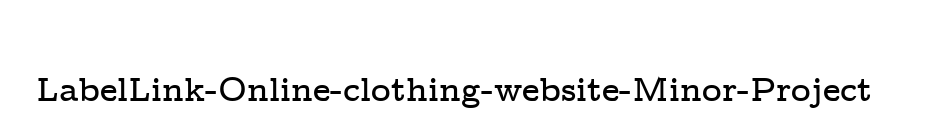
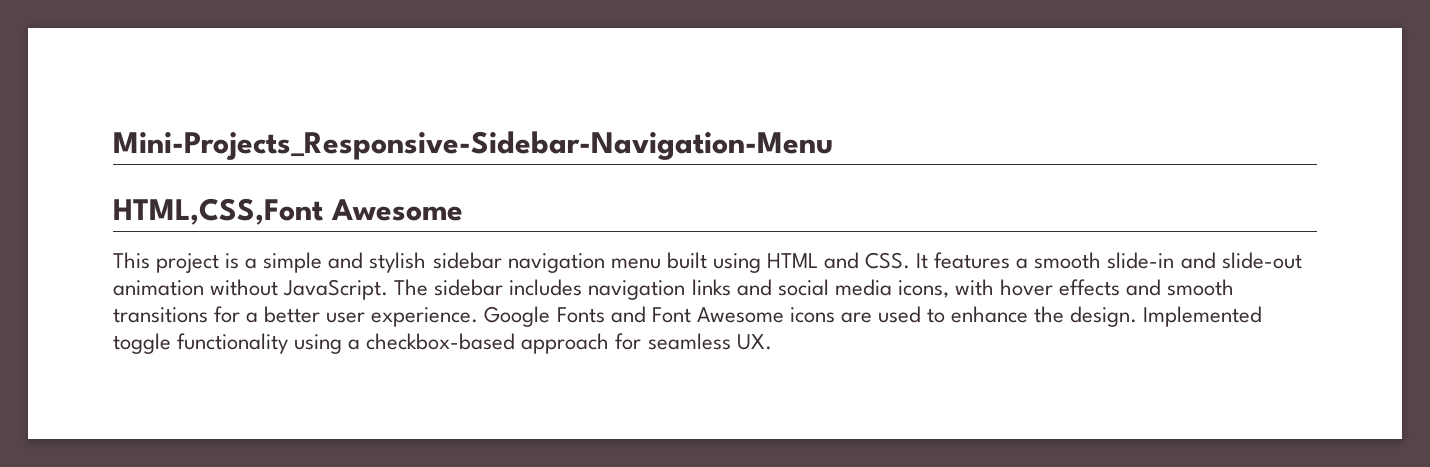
[36,76,872,108] LabelLink-Online-clothing-website-Minor-Project -> [113,131,833,160] [113,198,463,225] [113,252,1302,273] [113,279,1235,300] [113,306,1263,327] [113,333,772,354] Mini-Projects_Responsive-Sidebar-Navigation-Menu // HTML,CSS,Font Awesome // This project is a simple and stylish sidebar navigation menu built using HTML and CSS. It features a smooth slide-in and slide-out animation without JavaScript. The sidebar includes navigation links and social media icons, with hover effects and smooth transitions for a better user experience. Google Fonts and Font Awesome icons are used to enhance the design. Implemented toggle functionality using a checkbox-based approach for seamless UX.

